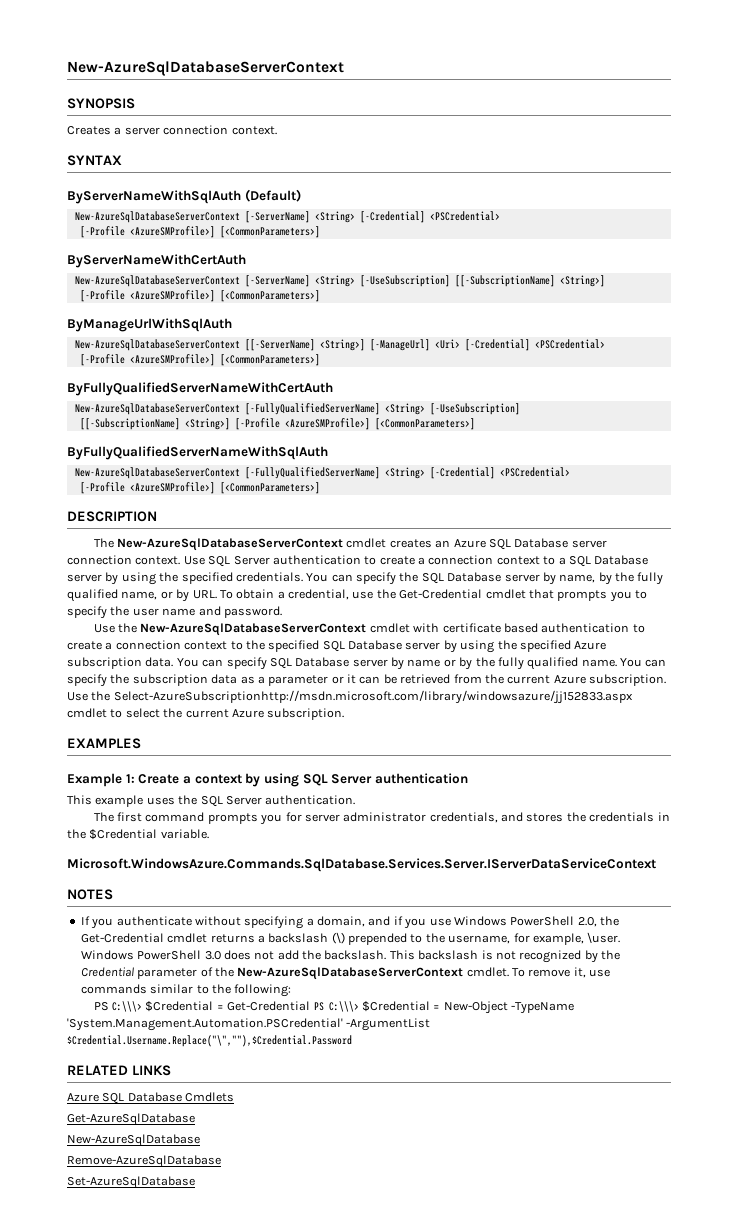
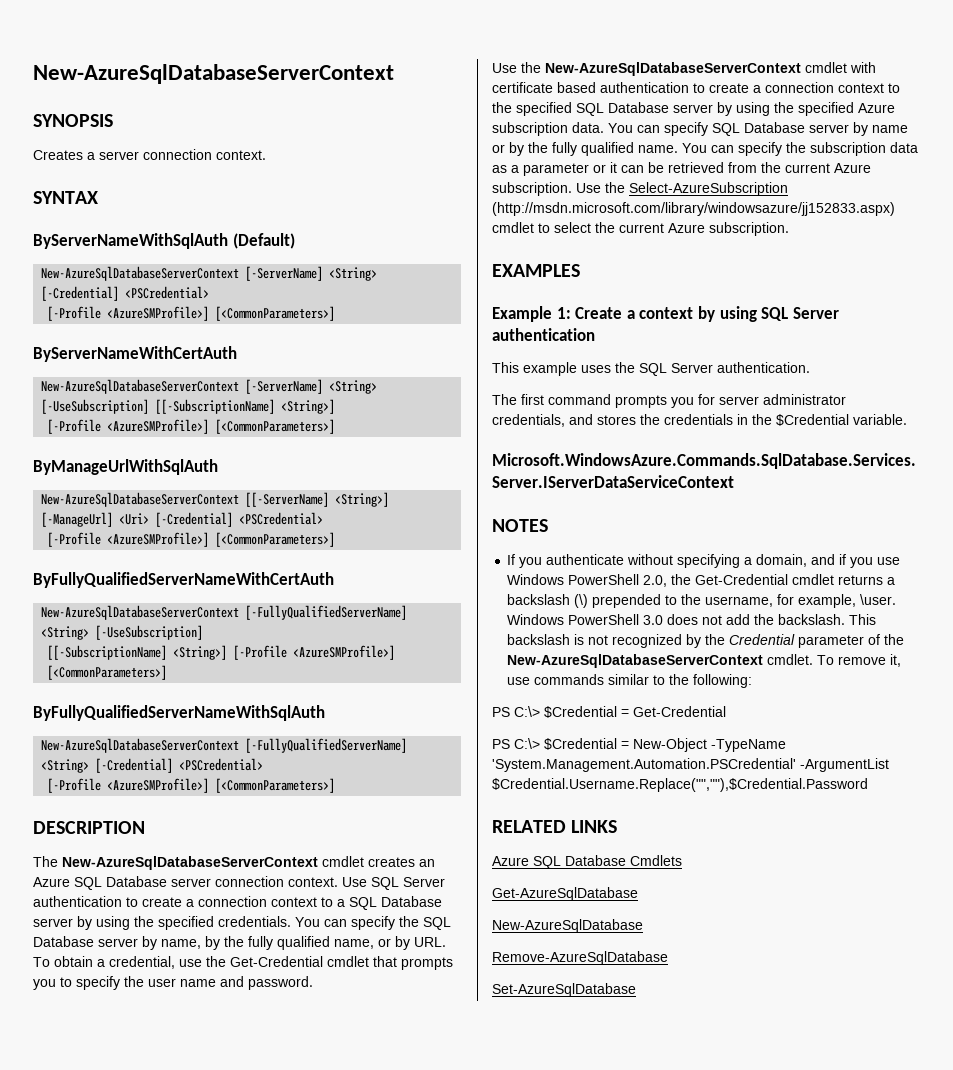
[113,690,633,704] Select-AzureSubscriptionhttp://msdn.microsoft.com/library/windowsazure/jj152833.aspx -> [629,182,788,196] [492,202,895,216] Select-AzureSubscription (http://msdn.microsoft.com/library/windowsazure/jj152833.aspx)
[112,1001,143,1012] C:\\\> -> [514,706,540,717] C:\>
[313,1001,359,1012] PS C:\\\> -> [492,738,540,749] // PS C:\>
[67,1035,352,1047] $Credential.Username.Replace("\",""),$Credential.Password -> [492,778,868,792] $Credential.Username.Replace("",""),$Credential.Password

